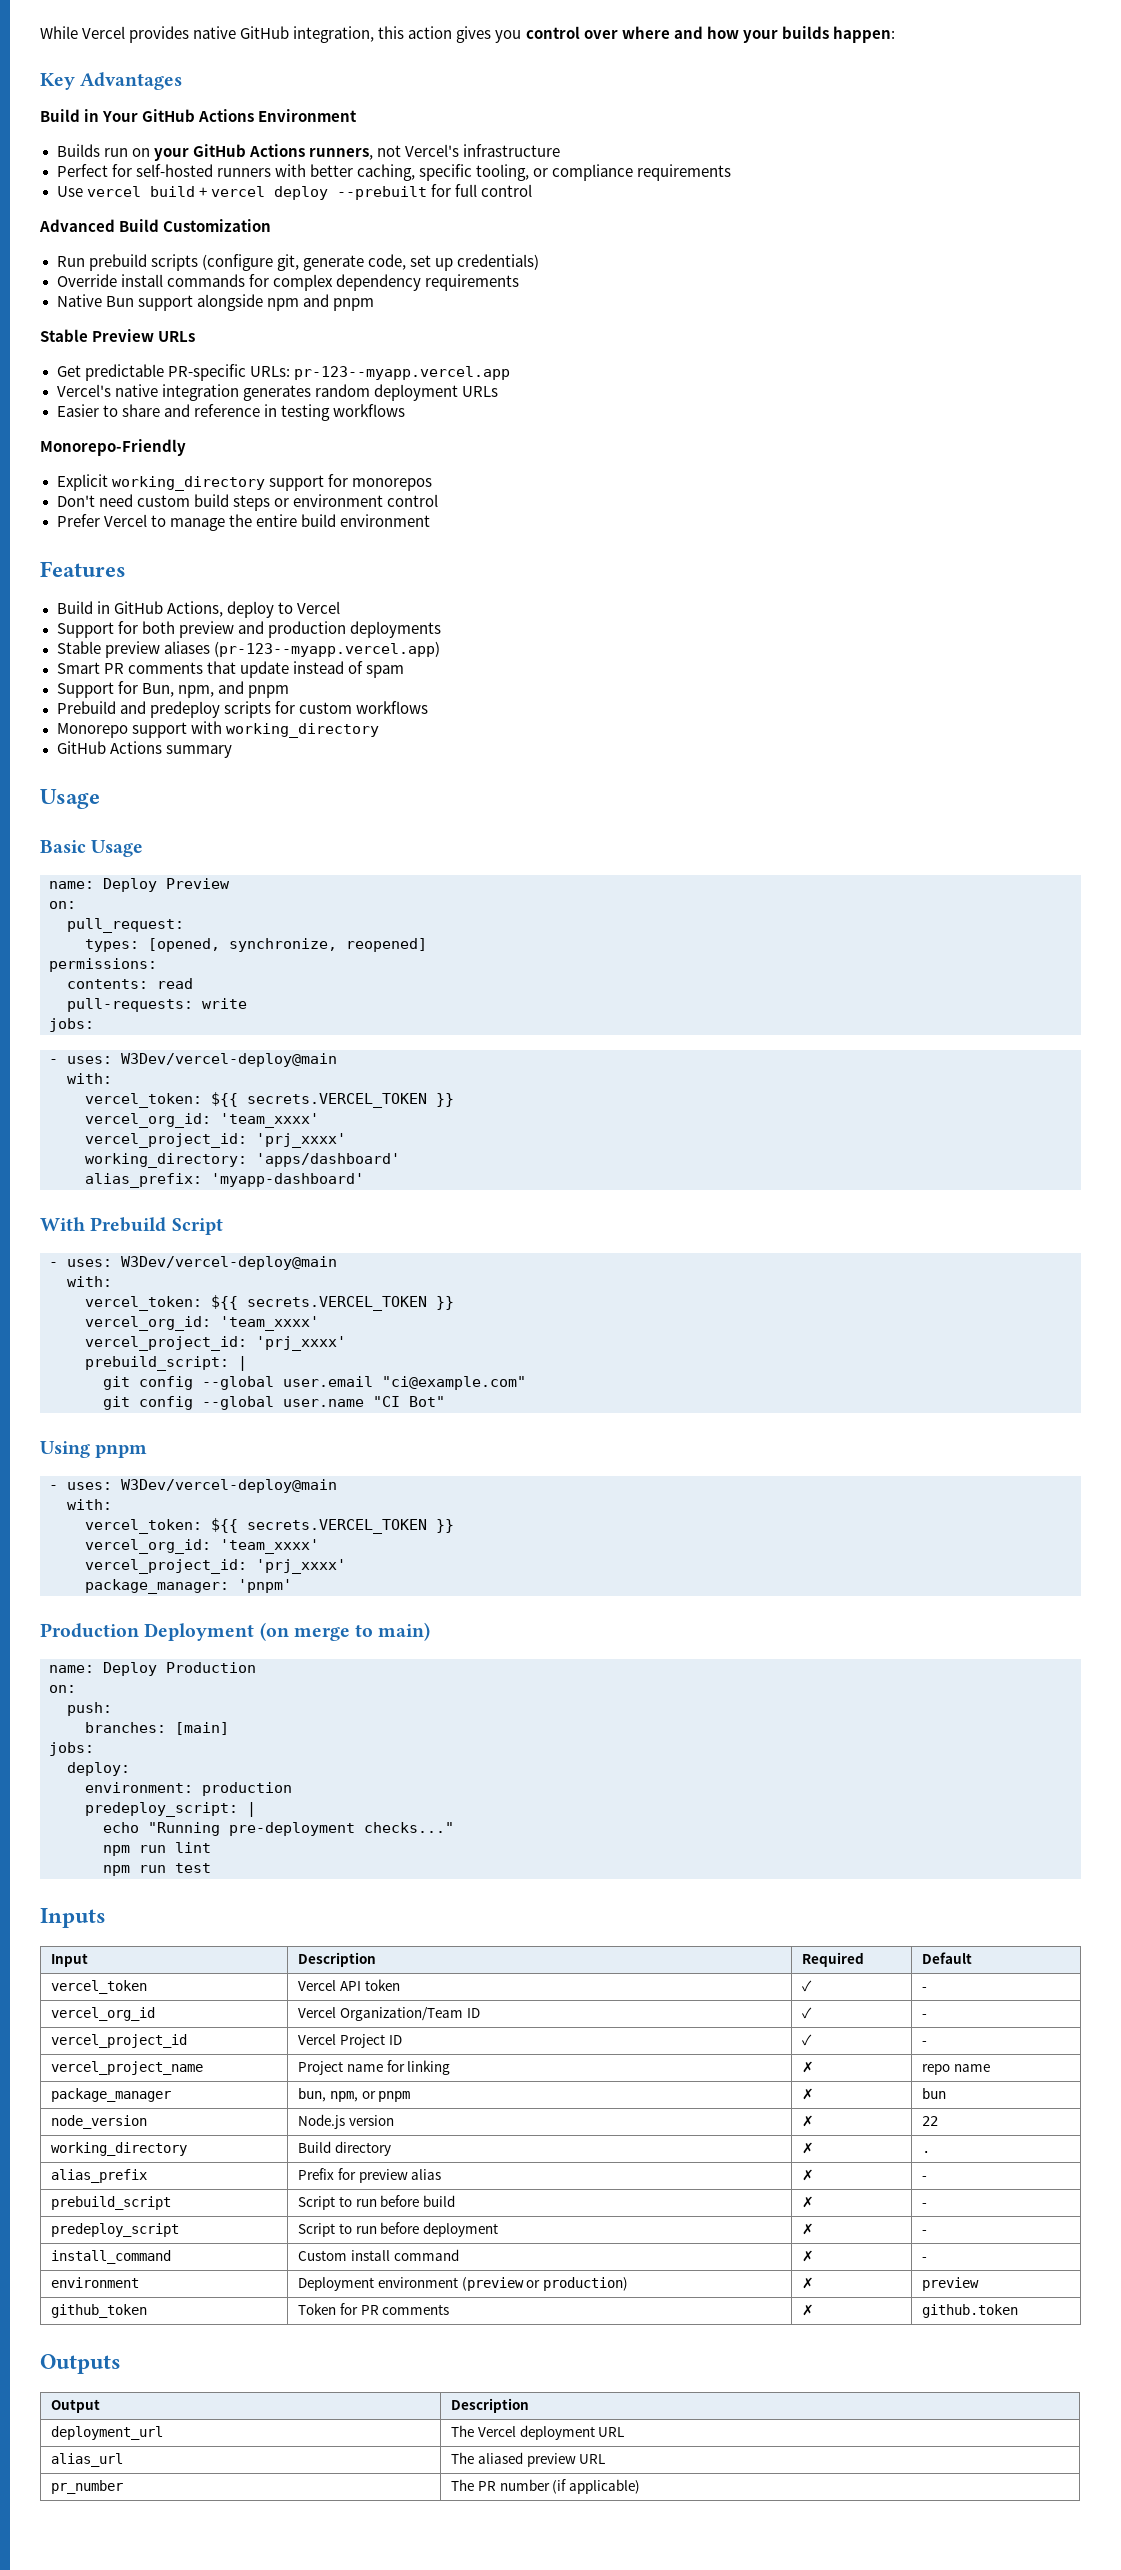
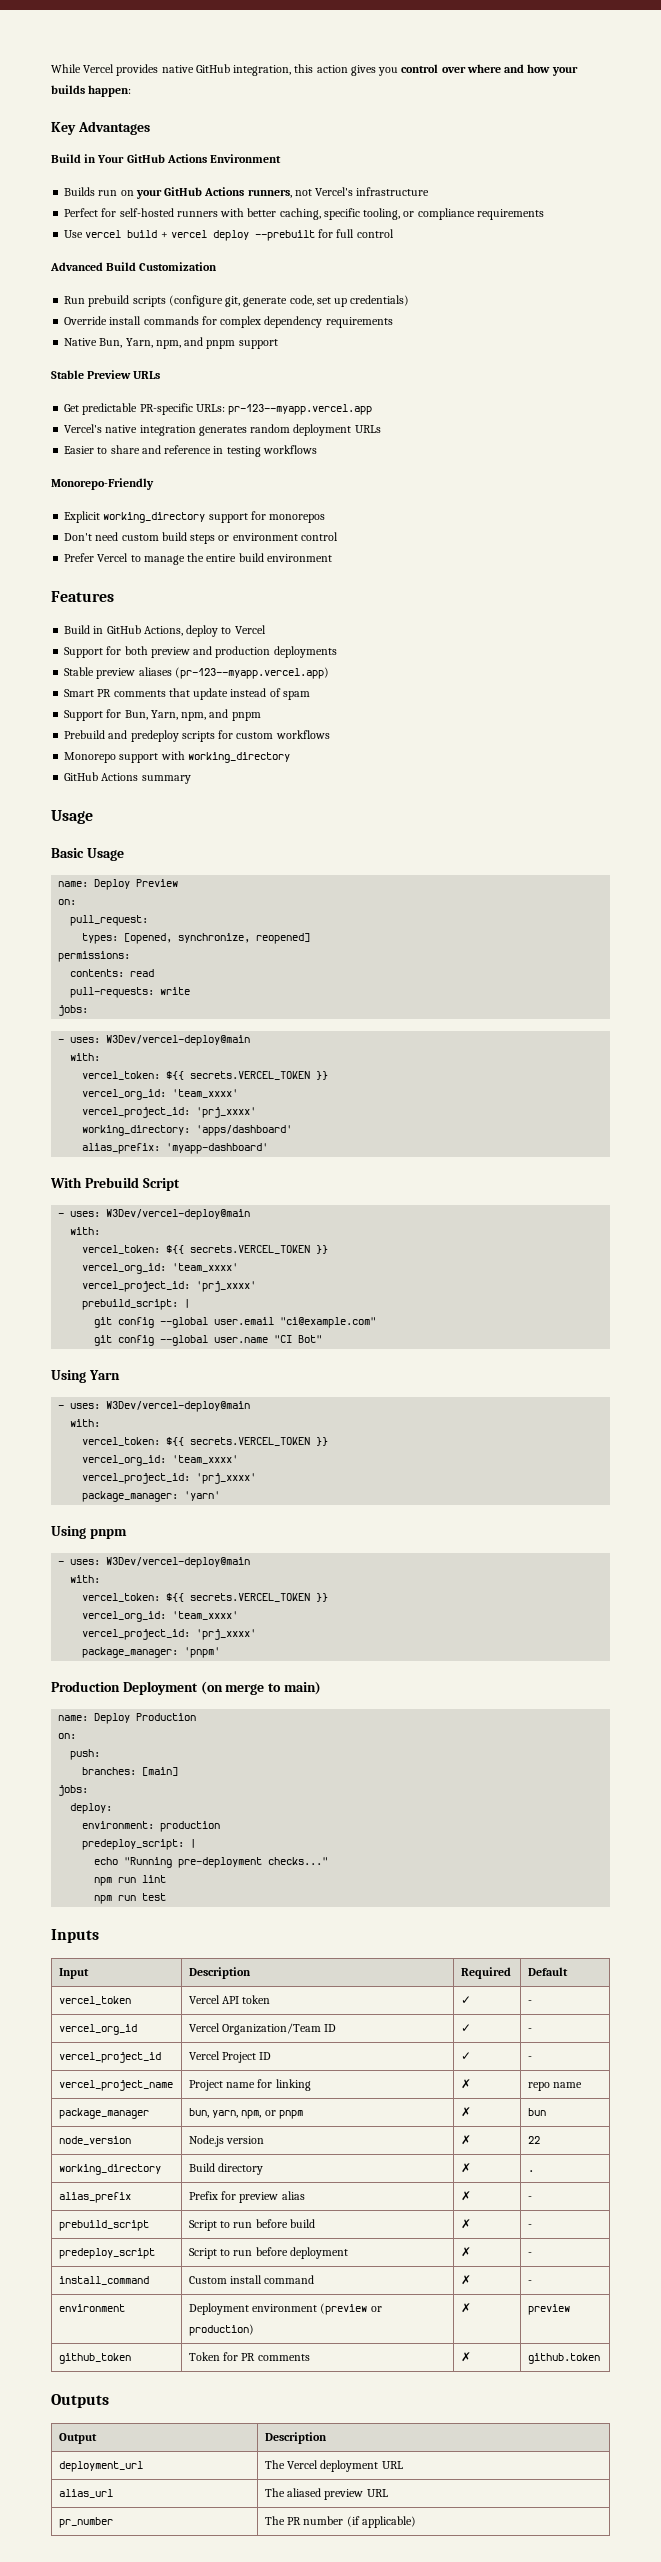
[105,294,374,311] Bun support alongside npm and pnpm -> [99,337,278,349] Bun, Yarn, npm, and pnpm support
(174, 690) none -> [150,710,178,720] Yarn,
(445, 1401) none -> [51,1370,120,1383] [58,1401,251,1412] [70,1419,101,1427] [82,1437,329,1446] [82,1455,239,1466] [82,1473,257,1484] [82,1491,221,1502] // Using Yarn // - uses: W3Dev/vercel-deploy@main // with: // vercel_token: ${{ secrets.VERCEL_TOKEN }} // vercel_org_id: 'team_xxxx' // vercel_project_id: 'prj_xxxx' // package_manager: 'yarn'
(327, 2095) none -> [212,2110,239,2118] yarn,

